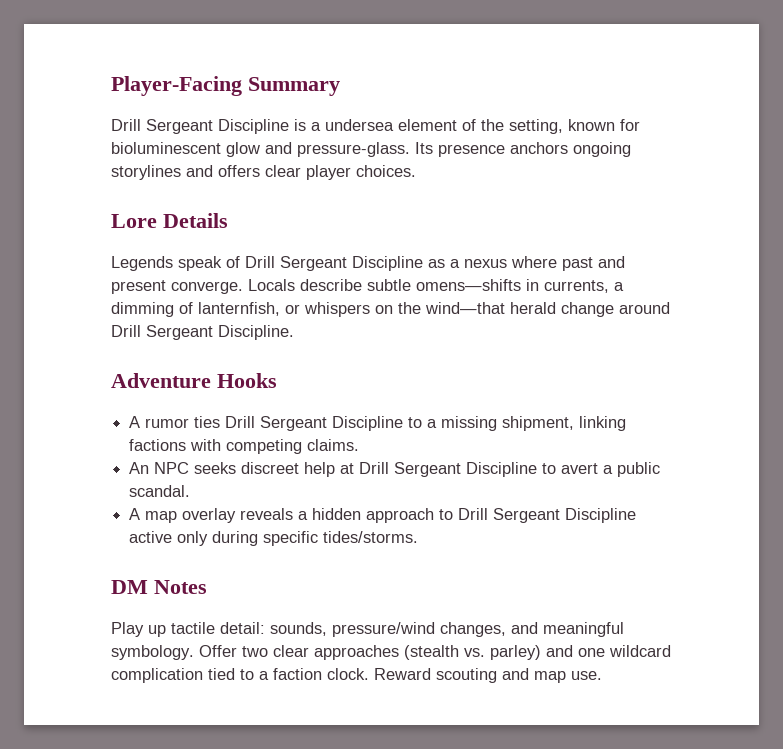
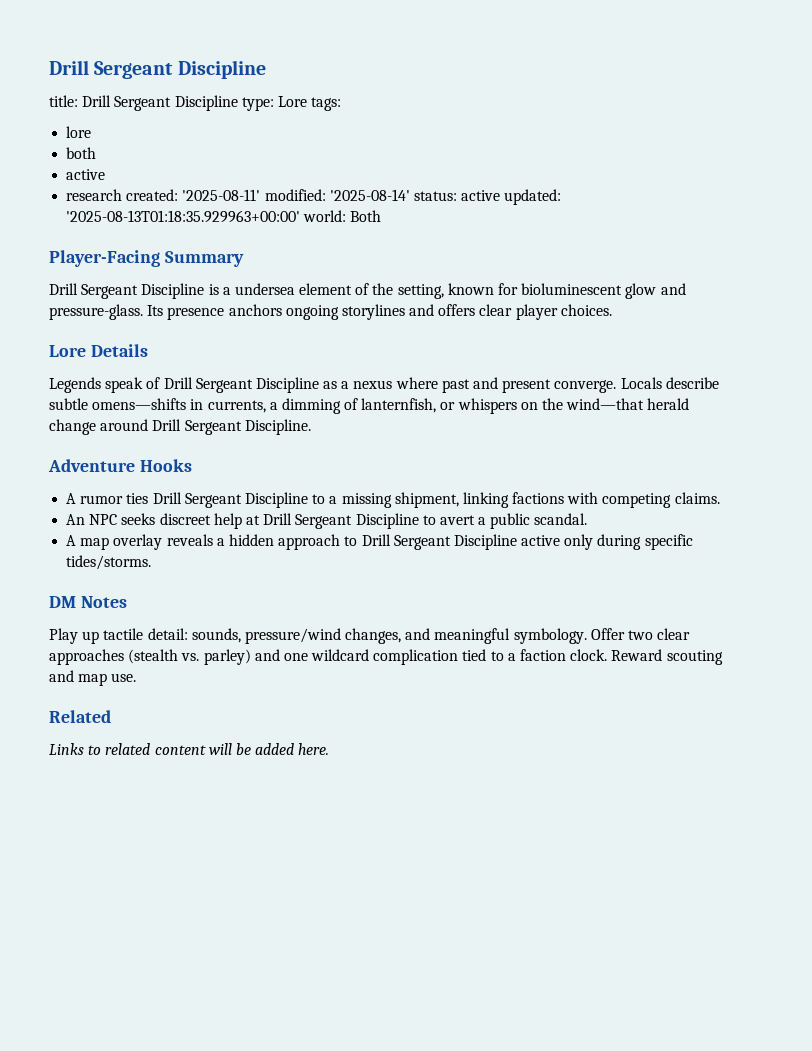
(111, 86) none -> [49,60,266,79] [49,95,342,111] [66,126,92,138] [66,147,97,159] [66,169,106,180] [66,189,562,205] [66,210,382,223] Drill Sergeant Discipline // title: Drill Sergeant Discipline type: Lore tags: // lore // both // active // research created: '2025-08-11' modified: '2025-08-14' status: active updated: '2025-08-13T01:18:35.929963+00:00' world: Both //
(602, 675) none -> [49,710,111,723] [49,743,330,755] // Related // Links to related content will be added here.

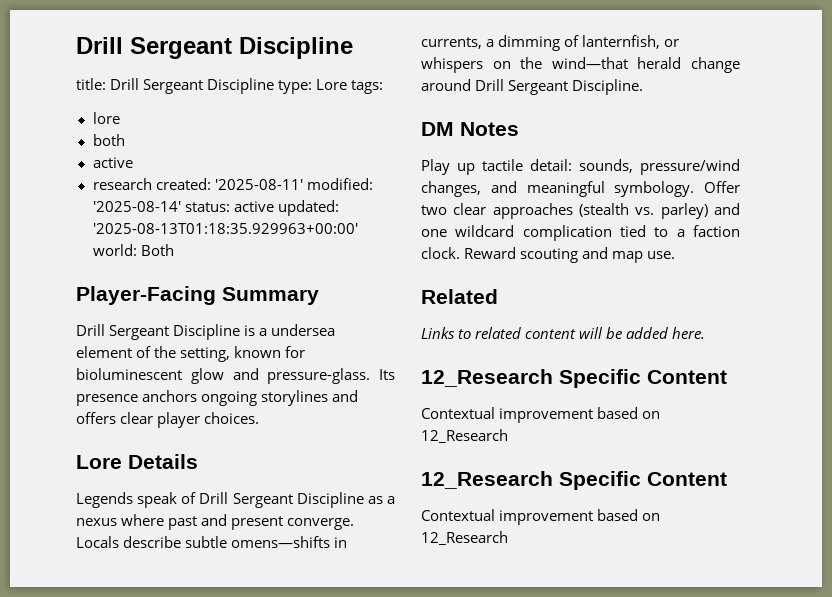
[48,459,192,472] [66,492,720,508] [66,513,588,529] [66,534,693,550] [66,555,152,570] // Adventure Hooks // A rumor ties Drill Sergeant Discipline to a missing shipment, linking factions with competing claims. // An NPC seeks discreet help at Drill Sergeant Discipline to avert a public scandal. // A map overlay reveals a hidden approach to Drill Sergeant Discipline active only during specific tides/storms. -> (644, 87) none
(330, 749) none -> [421,369,727,388] [421,407,661,423] [421,429,508,443] [421,471,727,490] [421,509,661,525] [421,531,508,545] // 12_Research Specific Content // Contextual improvement based on 12_Research // 12_Research Specific Content // Contextual improvement based on 12_Research

